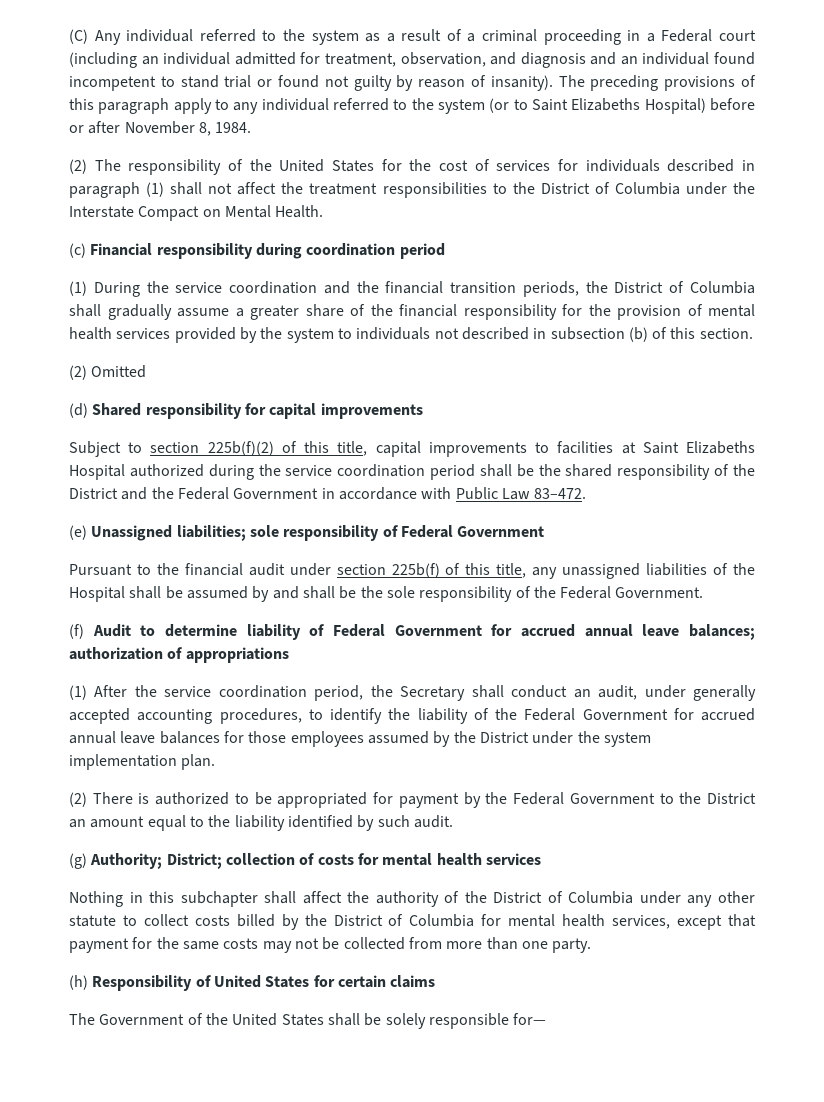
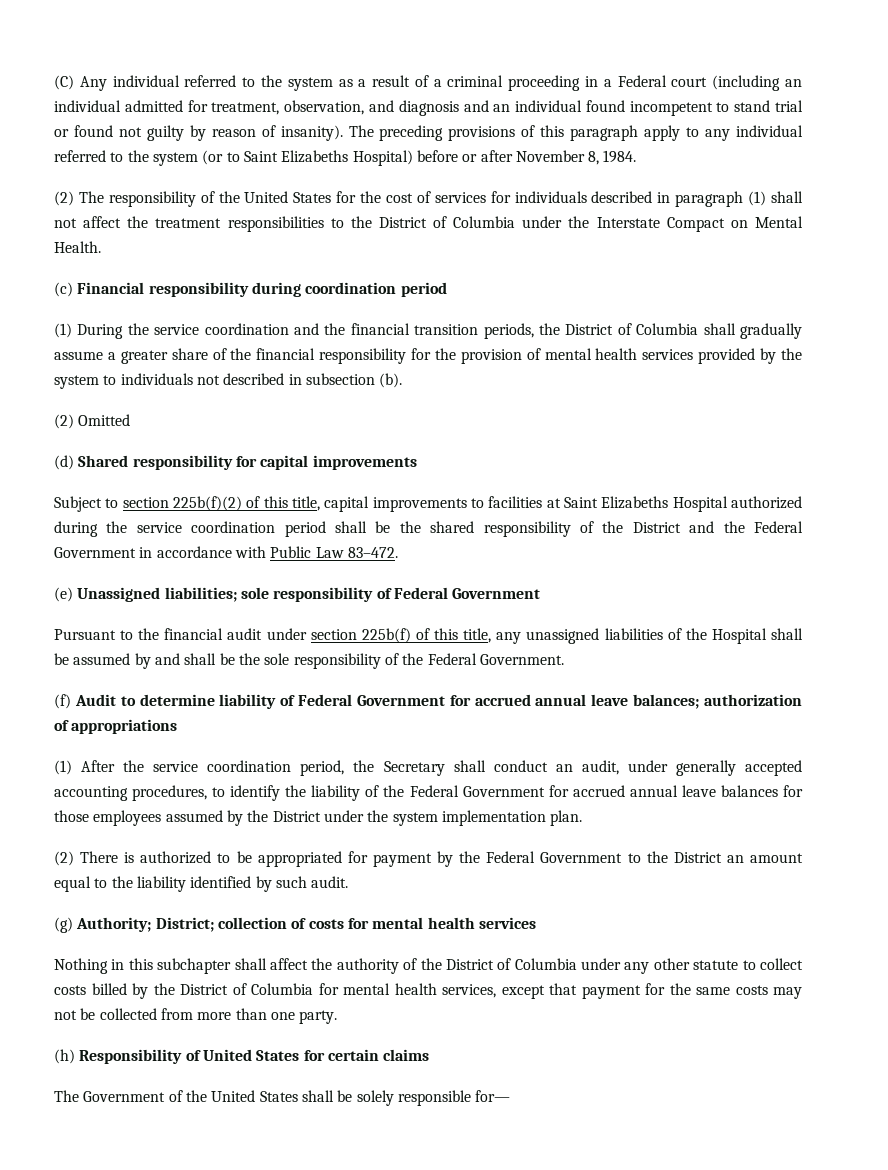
[628,327,753,342] (b) of this section. -> [379,373,403,388] (b).

